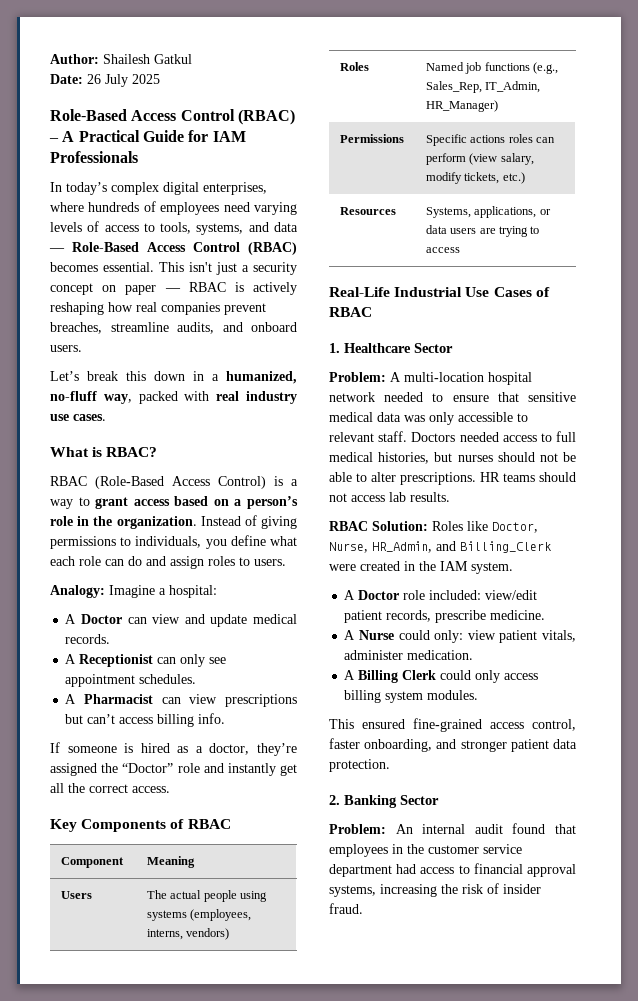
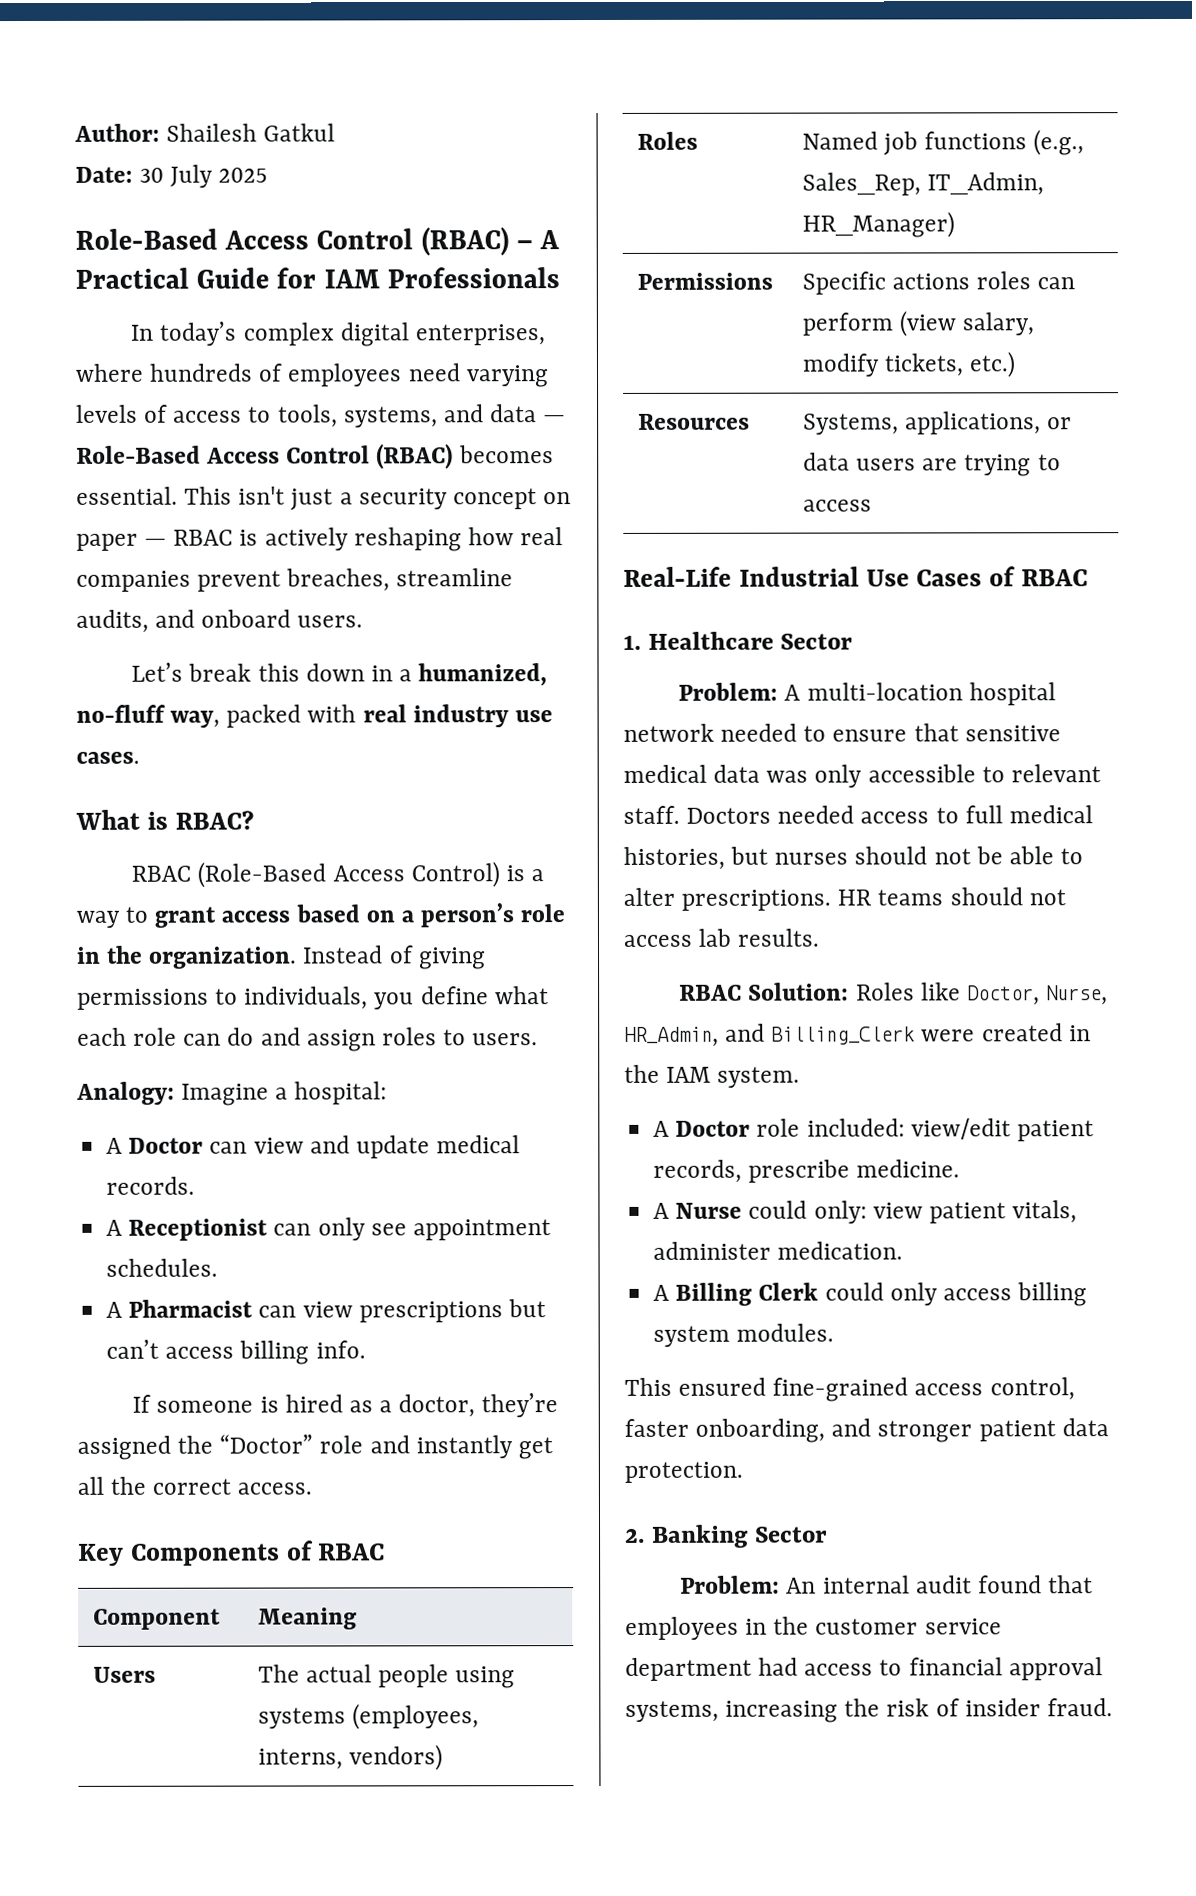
[87,74,101,84] 26 -> [139,167,165,183] 30

